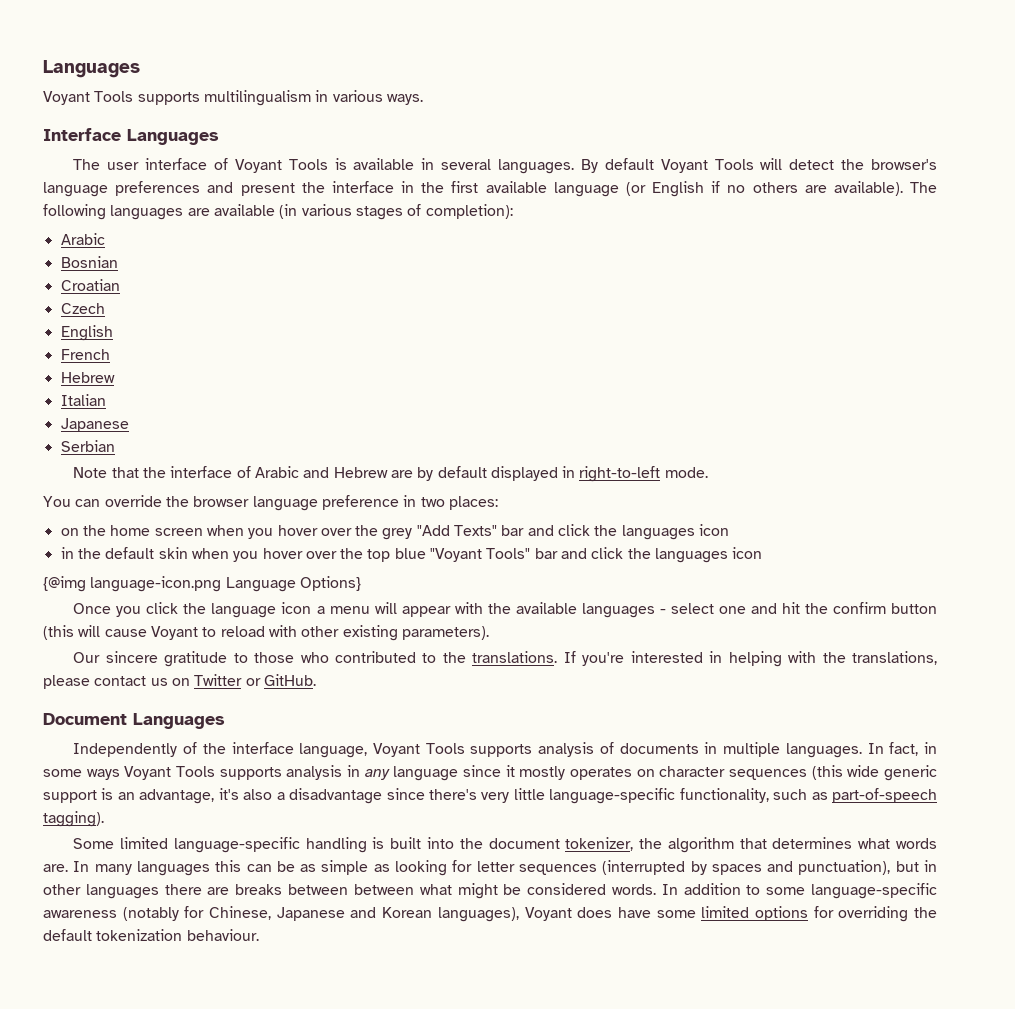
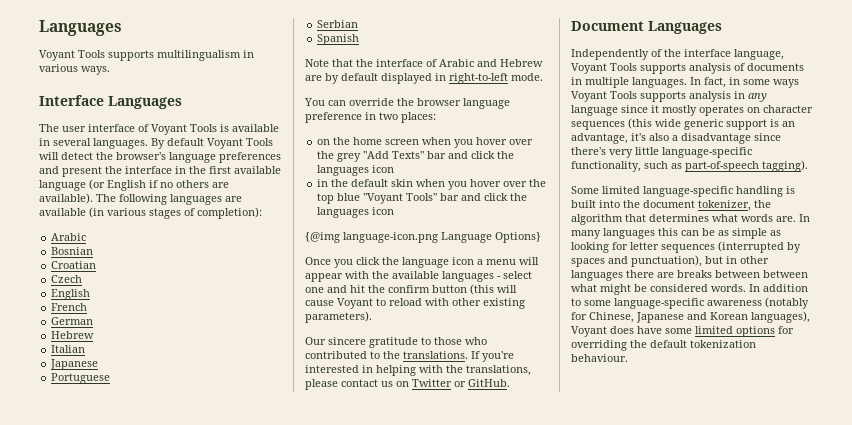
(110, 354) none -> [51,317,94,325] // German
(129, 425) none -> [51,373,111,384] // Portuguese
(115, 446) none -> [317,34,360,45] // Spanish

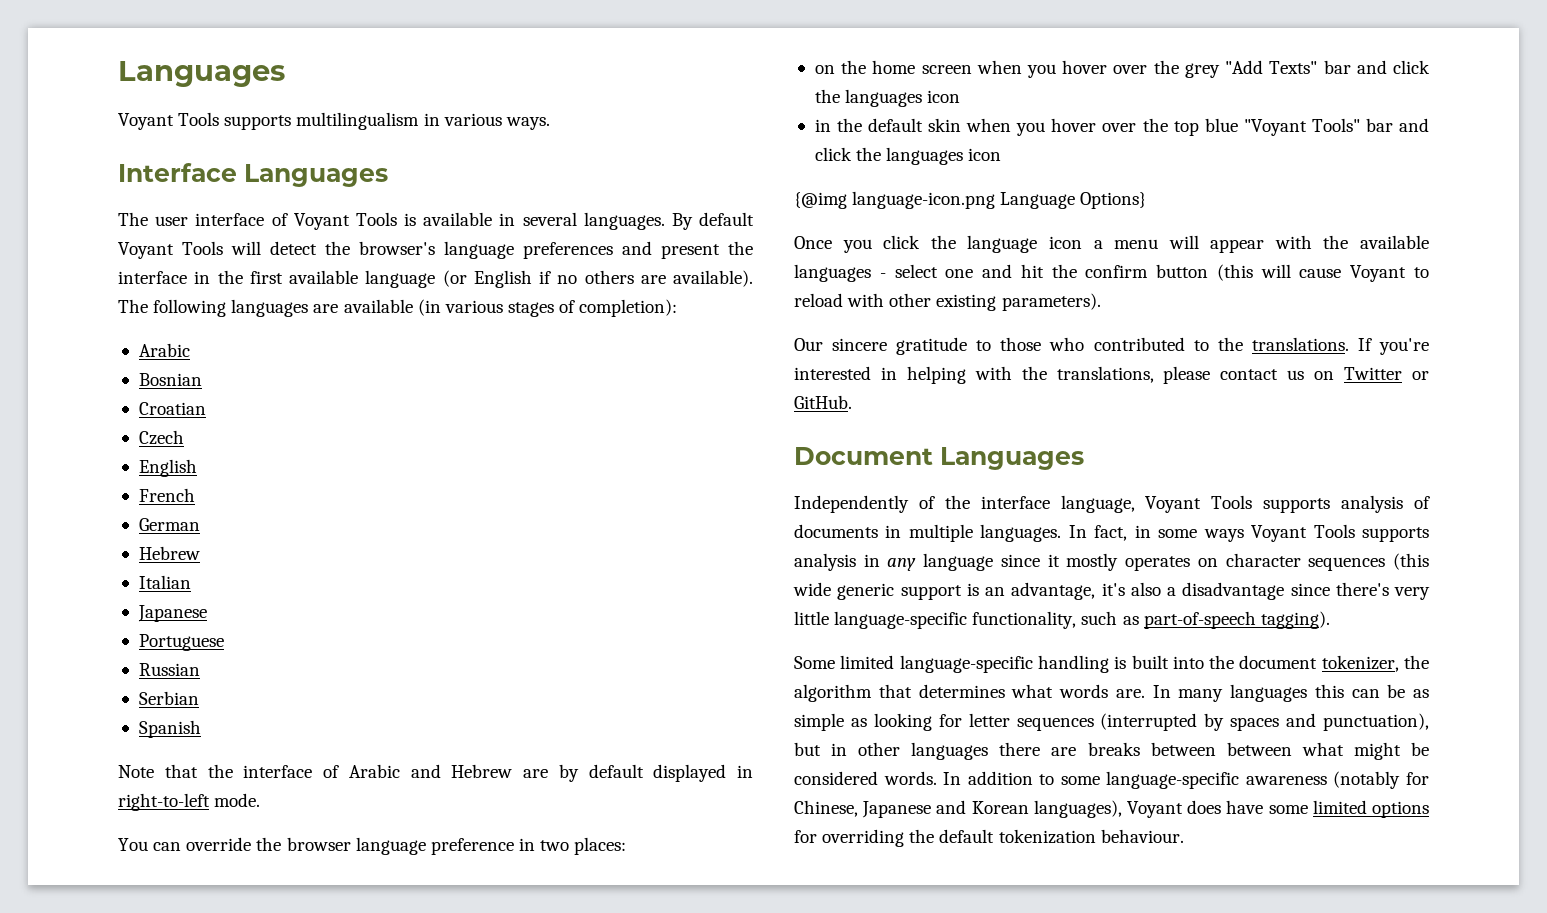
(111, 378) none -> [138,663,200,676] // Russian

